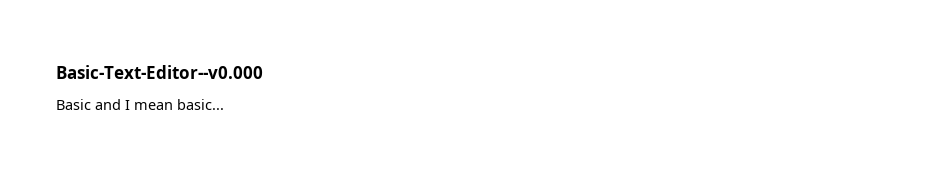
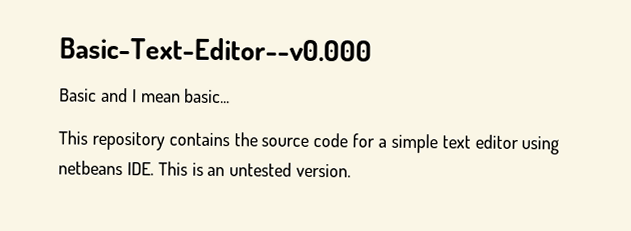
(224, 104) none -> [58,130,560,155] [58,160,352,178] // This repository contains the source code for a simple text editor using netbeans IDE. This is an untested version.

